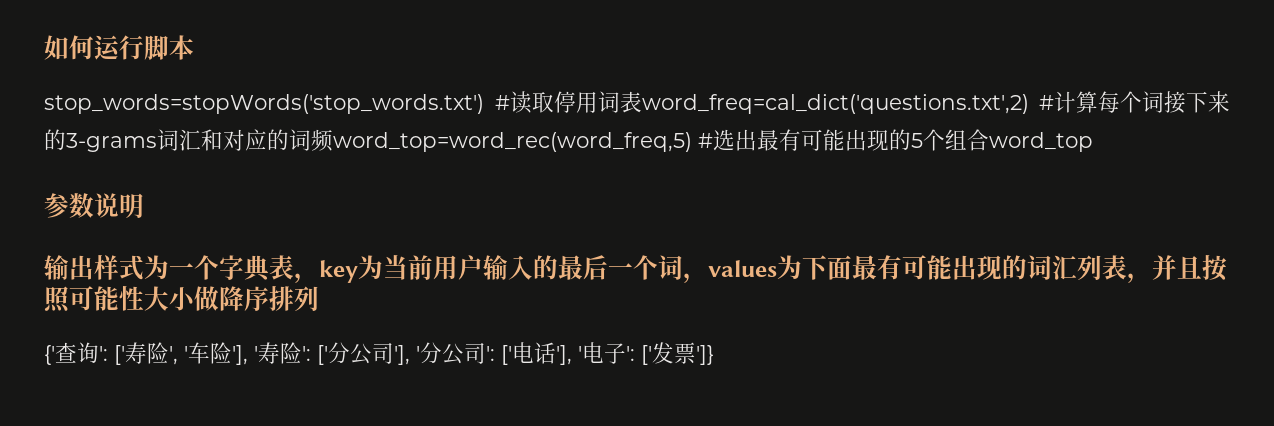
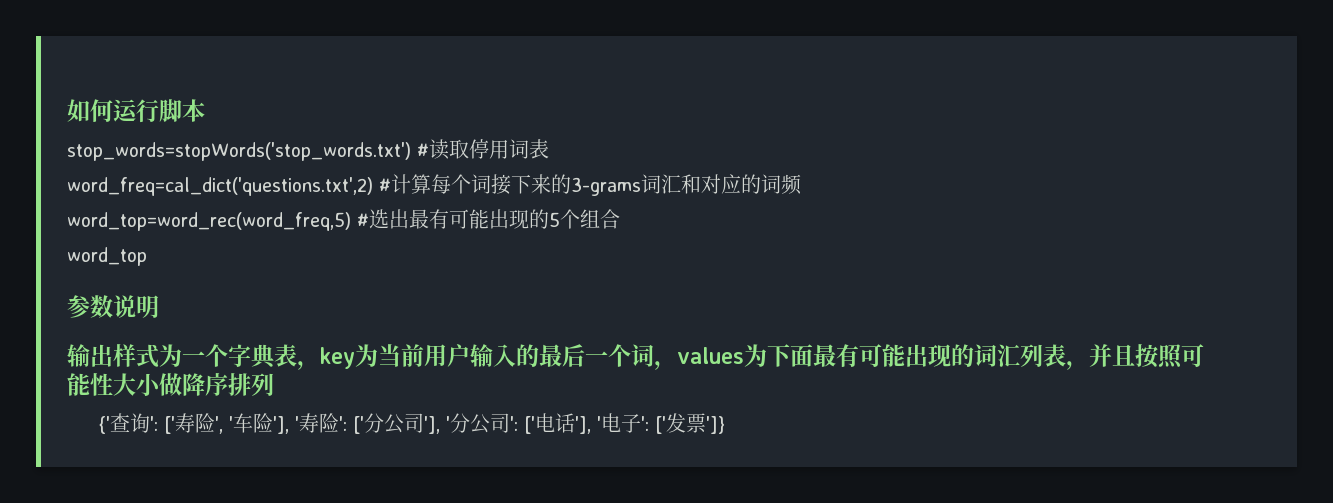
(642, 102) none -> (549, 149) //
(333, 140) none -> (802, 184) //
(989, 140) none -> (620, 219) //

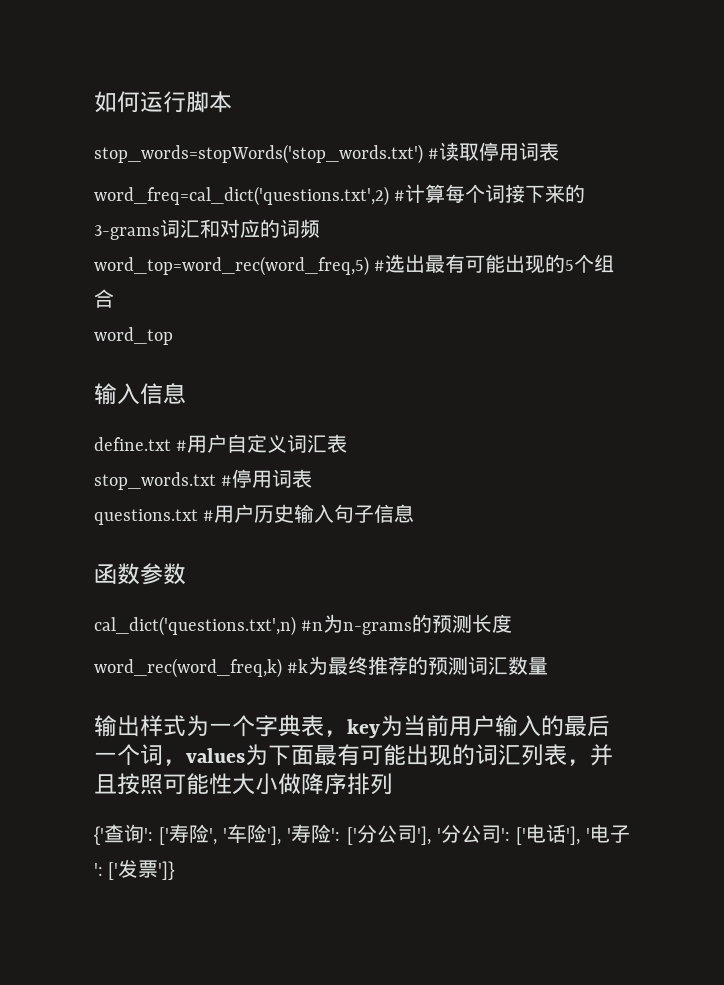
[67,295,159,318] 参数说明 -> [94,383,186,405] [94,434,348,453] [94,469,313,490] [94,504,415,525] [94,563,186,585] [94,614,513,636] [94,656,549,678] 输入信息 // define.txt #用户自定义词汇表 // stop_words.txt #停用词表 // questions.txt #用户历史输入句子信息 // 函数参数 // cal_dict('questions.txt',n) #n为n-grams的预测长度 // word_rec(word_freq,k) #k为最终推荐的预测词汇数量

